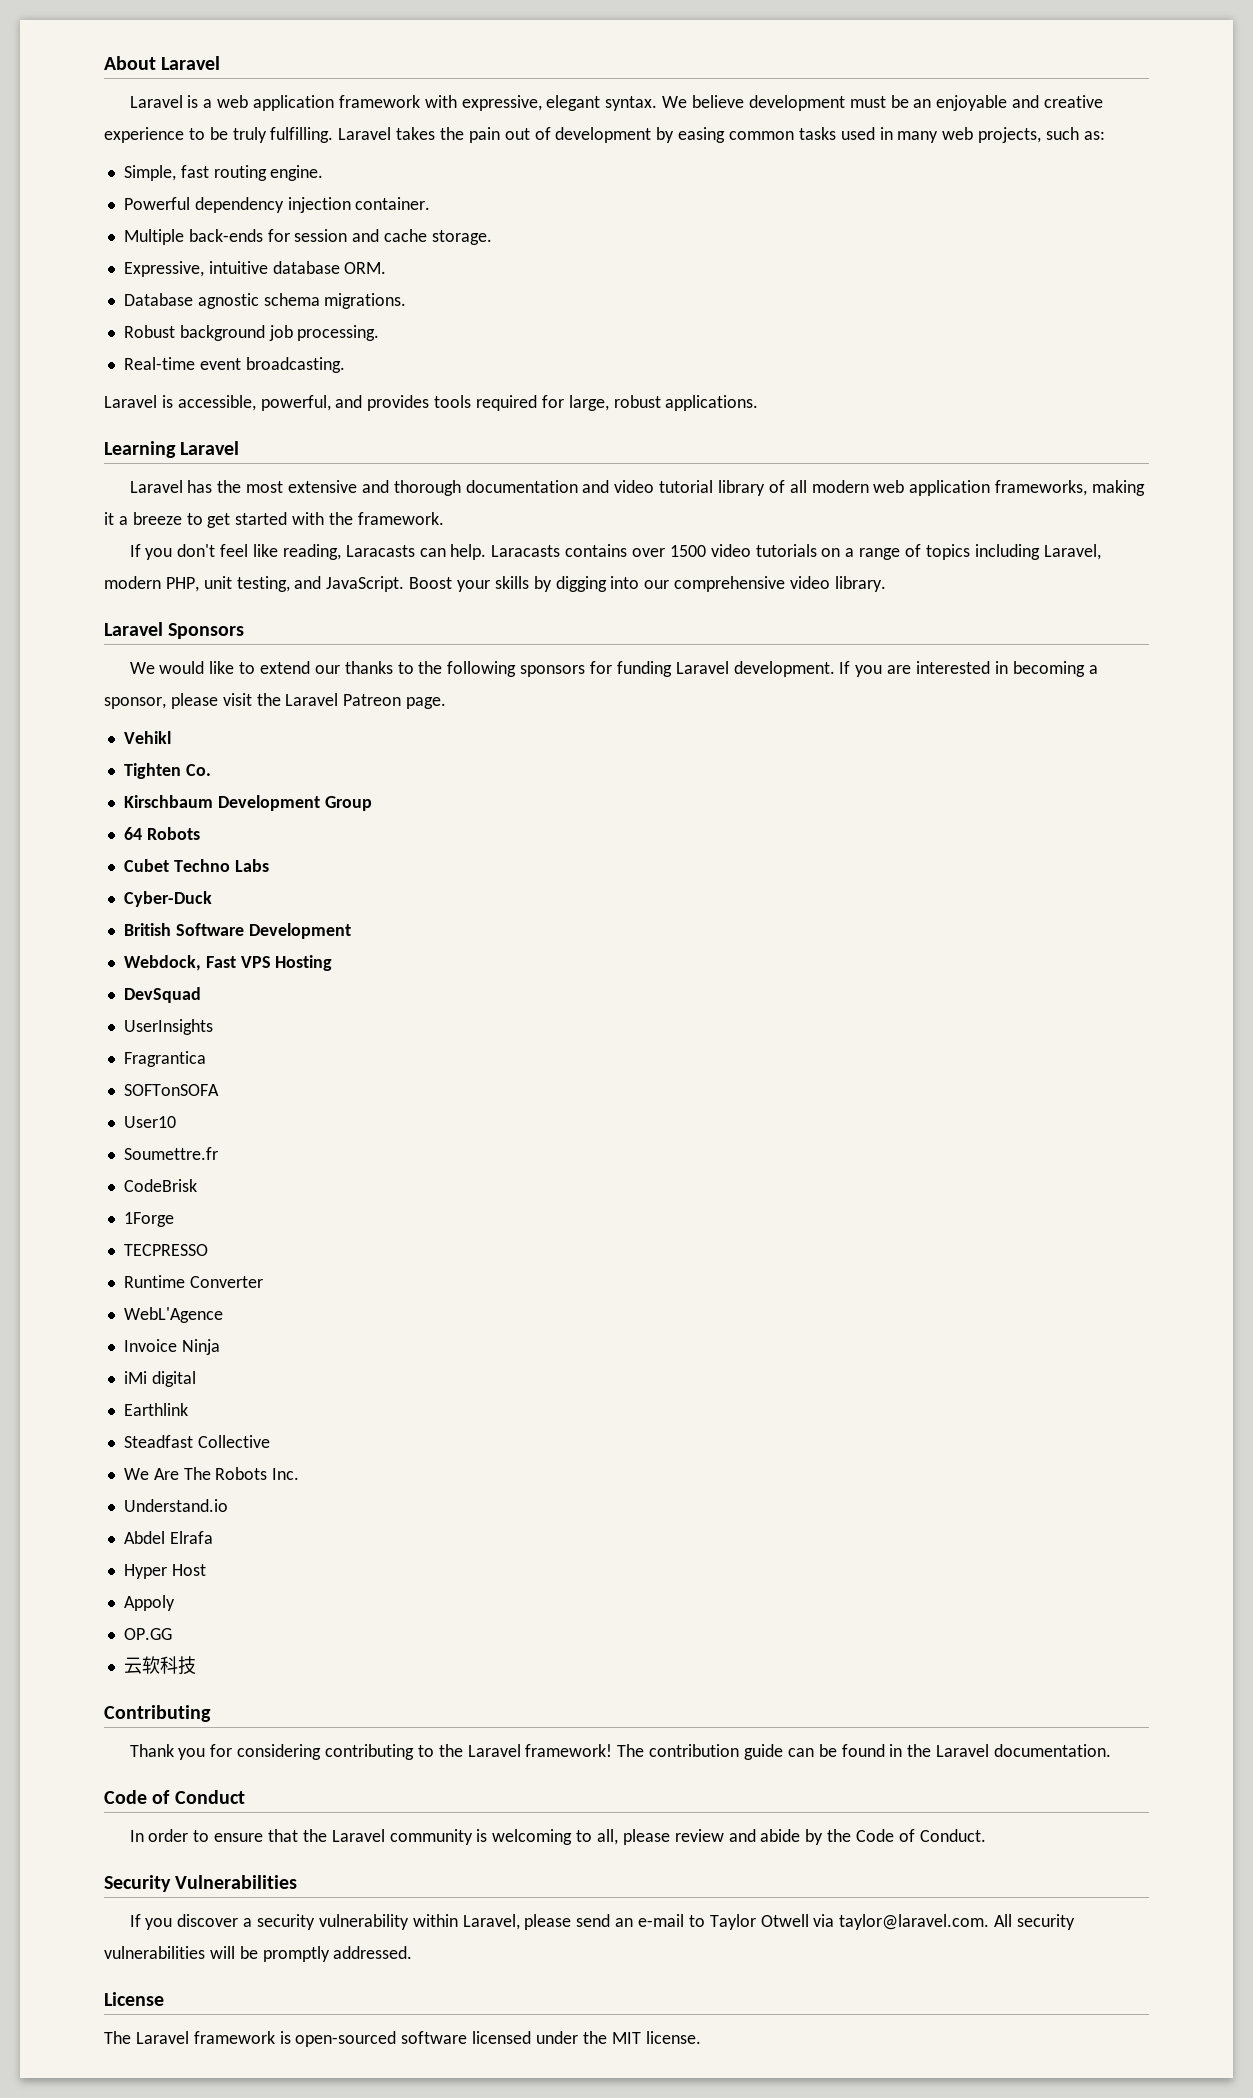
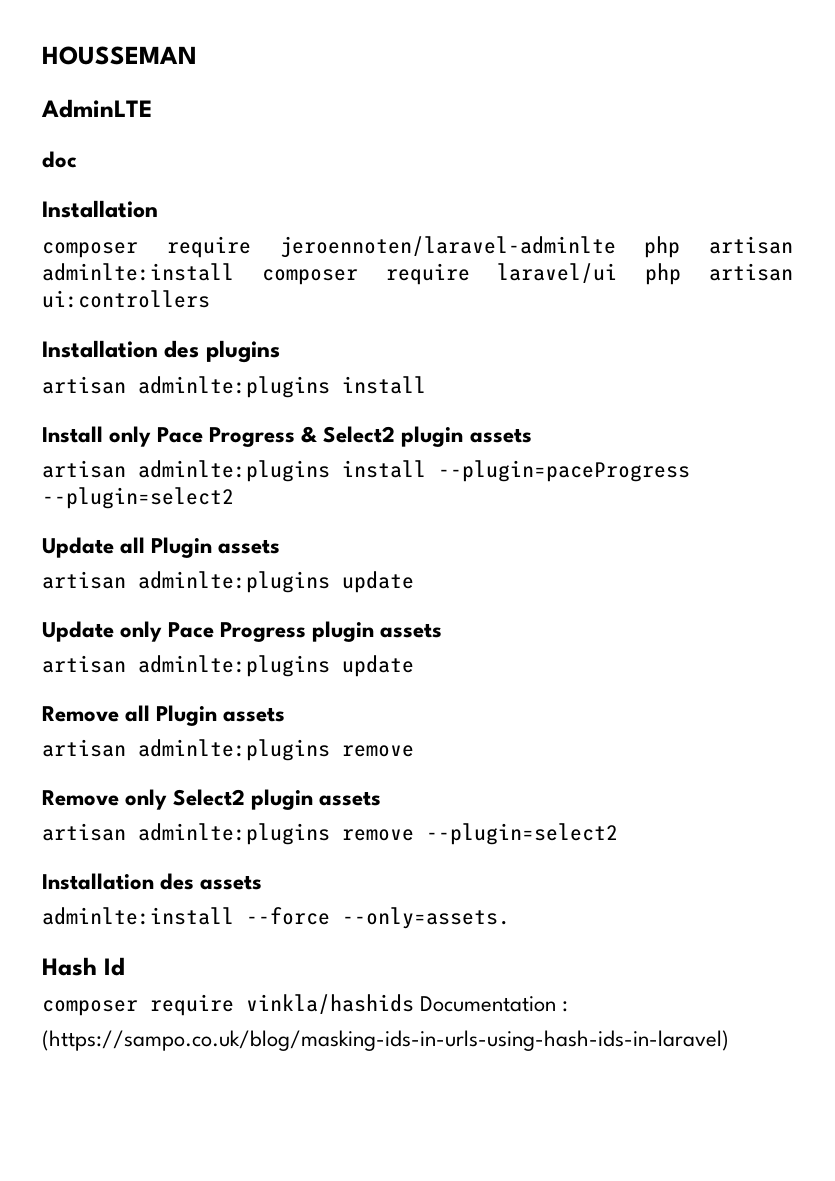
[104,56,221,70] [129,95,1103,111] [104,127,1105,143] [123,165,324,181] [123,197,431,213] [123,229,492,245] [123,261,387,277] [123,293,407,309] [123,325,380,341] [123,357,345,373] [104,395,759,411] [104,441,240,458] [129,480,1145,496] [104,512,444,528] [129,544,1101,560] [104,576,886,592] [104,622,245,639] [129,661,1098,677] [104,693,447,709] [123,731,171,744] [123,763,211,779] [123,795,372,811] [123,827,200,840] [123,859,269,872] [123,891,212,907] [123,923,351,939] [123,955,333,971] [123,987,201,1003] [123,1019,213,1035] [123,1051,206,1067] [123,1084,219,1096] [123,1116,176,1128] [123,1147,218,1160] [123,1179,197,1192] [123,1212,174,1227] [123,1244,208,1256] [123,1275,263,1288] [123,1307,223,1323] [123,1339,220,1355] [123,1371,196,1387] [123,1403,188,1416] [123,1435,270,1448] [123,1467,300,1480] [123,1499,228,1512] [123,1531,213,1544] [123,1564,206,1579] [123,1595,175,1611] [123,1628,172,1640] [123,1656,196,1675] [104,1705,211,1722] [129,1744,1111,1760] [104,1790,245,1804] [129,1829,986,1845] [104,1875,298,1892] [129,1914,1075,1930] [104,1946,413,1962] [104,1992,164,2006] [104,2031,701,2047] About Laravel // Laravel is a web application framework with expressive, elegant syntax. We believe development must be an enjoyable and creative experience to be truly fulfilling. Laravel takes the pain out of development by easing common tasks used in many web projects, such as: // Simple, fast routing engine. // Powerful dependency injection container. // Multiple back-ends for session and cache storage. // Expressive, intuitive database ORM. // Database agnostic schema migrations. // Robust background job processing. // Real-time event broadcasting. // Laravel is accessible, powerful, and provides tools required for large, robust applications. // Learning Laravel // Laravel has the most extensive and thorough documentation and video tutorial library of all modern web application frameworks, making it a breeze to get started with the framework. // If you don't feel like reading, Laracasts can help. Laracasts contains over 1500 video tutorials on a range of topics including Laravel, modern PHP, unit testing, and JavaScript. Boost your skills by digging into our comprehensive video library. // Laravel Sponsors // We would like to extend our thanks to the following sponsors for funding Laravel development. If you are interested in becoming a sponsor, please visit the Laravel Patreon page. // Vehikl // Tighten Co. // Kirschbaum Development Group // 64 Robots // Cubet Techno Labs // Cyber-Duck // British Software Development // Webdock, Fast VPS Hosting // DevSquad // UserInsights // Fragrantica // SOFTonSOFA // User10 // Soumettre.fr // CodeBrisk // 1Forge // TECPRESSO // Runtime Converter // WebL'Agence // Invoice Ninja // iMi digital // Earthlink // Steadfast Collective // We Are The Robots Inc. // Understand.io // Abdel Elrafa // Hyper Host // Appoly // OP.GG // 云软科技 // Contributing // Thank you for considering contributing to the Laravel framework! The contribution guide can be found in the Laravel documentation. // Code of Conduct // In order to ensure that the Laravel community is welcoming to all, please review and abide by the Code of Conduct. // Security Vulnerabilities // If you discover a security vulnerability within Laravel, please send an e-mail to Taylor Otwell via taylor@laravel.com. All security vulnerabilities will be promptly addressed. // License // The Laravel framework is open-sourced software licensed under the MIT license. -> [42,46,197,65] [41,99,152,118] [42,151,77,168] [42,200,158,218] [42,236,793,258] [42,263,793,285] [42,290,210,308] [42,340,280,363] [42,376,426,398] [42,426,532,447] [42,460,690,482] [42,487,234,509] [42,537,281,558] [42,571,414,593] [42,621,443,642] [42,655,414,677] [42,705,286,726] [42,739,414,761] [42,789,382,810] [42,823,618,845] [42,873,263,890] [42,907,510,929] [42,957,125,976] [42,994,569,1016] [42,1030,729,1051] HOUSSEMAN // AdminLTE // doc // Installation // composer require jeroennoten/laravel-adminlte php artisan adminlte:install composer require laravel/ui php artisan ui:controllers // Installation des plugins // artisan adminlte:plugins install // Install only Pace Progress & Select2 plugin assets // artisan adminlte:plugins install --plugin=paceProgress --plugin=select2 // Update all Plugin assets // artisan adminlte:plugins update // Update only Pace Progress plugin assets // artisan adminlte:plugins update // Remove all Plugin assets // artisan adminlte:plugins remove // Remove only Select2 plugin assets // artisan adminlte:plugins remove --plugin=select2 // Installation des assets // adminlte:install --force --only=assets. // Hash Id // composer require vinkla/hashids Documentation : // (https://sampo.co.uk/blog/masking-ids-in-urls-using-hash-ids-in-laravel)

